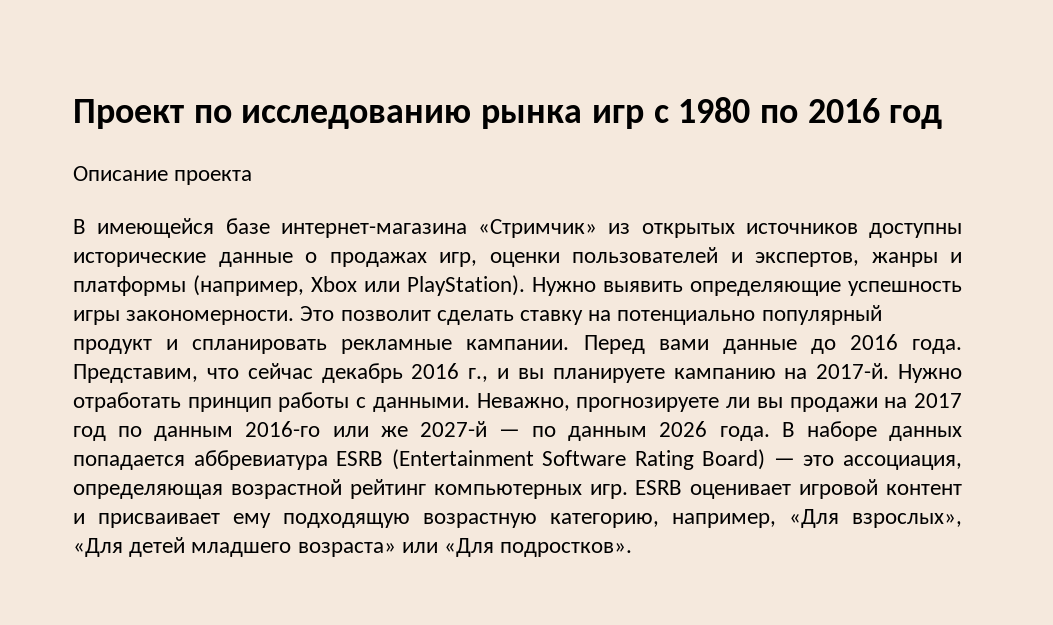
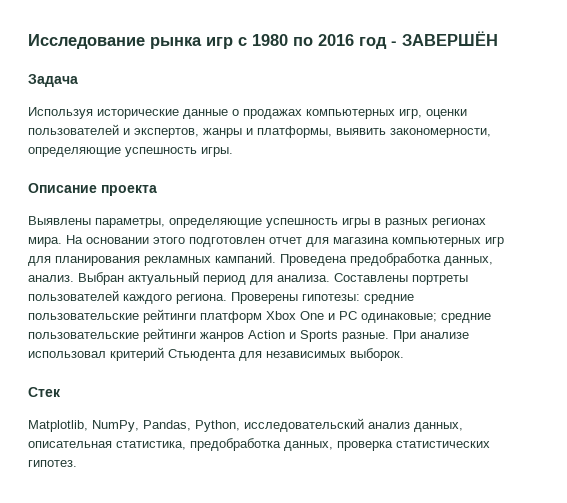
[73,99,472,129] Проект по исследованию -> [28,34,145,49] Исследование
[73,166,253,185] [73,218,962,238] // Описание проекта // В имеющейся базе интернет-магазина «Стримчик» из открытых источников доступны -> [391,31,498,46] [28,74,78,87] [28,107,93,119] - ЗАВЕРШЁН // Задача // Используя
(427, 259) none -> [306,109,395,119] компьютерных
[73,275,962,296] [73,305,882,325] [73,334,963,354] [73,363,962,383] [73,392,963,412] [73,421,962,441] [73,449,962,470] [73,479,962,499] [73,509,962,528] [73,537,633,557] платформы (например, Xbox или PlayStation). Нужно выявить определяющие успешность игры закономерности. Это позволит сделать ставку на потенциально популярный продукт и спланировать рекламные кампании. Перед вами данные до 2016 года. Представим, что сейчас декабрь 2016 г., и вы планируете кампанию на 2017-й. Нужно отработать принцип работы с данными. Неважно, прогнозируете ли вы продажи на 2017 год по данным 2016-го или же 2027-й — по данным 2026 года. В наборе данных попадается аббревиатура ESRB (Entertainment Software Rating Board) — это ассоциация, определяющая возрастной рейтинг компьютерных игр. ESRB оценивает игровой контент и присваивает ему подходящую возрастную категорию, например, «Для взрослых», «Для детей младшего возраста» или «Для подростков». -> [257,126,491,138] [28,147,233,157] [28,183,157,196] [28,216,486,228] [28,235,504,247] [28,252,493,266] [28,271,468,285] [28,290,414,304] [28,309,491,323] [28,328,469,342] [28,347,404,361] [28,387,61,397] [28,418,463,432] [28,438,490,451] [28,460,77,467] платформы, выявить закономерности, определяющие успешность игры. // Описание проекта // Выявлены параметры, определяющие успешность игры в разных регионах мира. На основании этого подготовлен отчет для магазина компьютерных игр для планирования рекламных кампаний. Проведена предобработка данных, анализ. Выбран актуальный период для анализа. Составлены портреты пользователей каждого региона. Проверены гипотезы: средние пользовательские рейтинги платформ Xbox One и PC одинаковые; средние пользовательские рейтинги жанров Action и Sports разные. При анализе использовал критерий Стьюдента для независимых выборок. // Стек // Matplotlib, NumPy, Pandas, Python, исследовательский анализ данных, описательная статистика, предобработка данных, проверка статистических гипотез.

